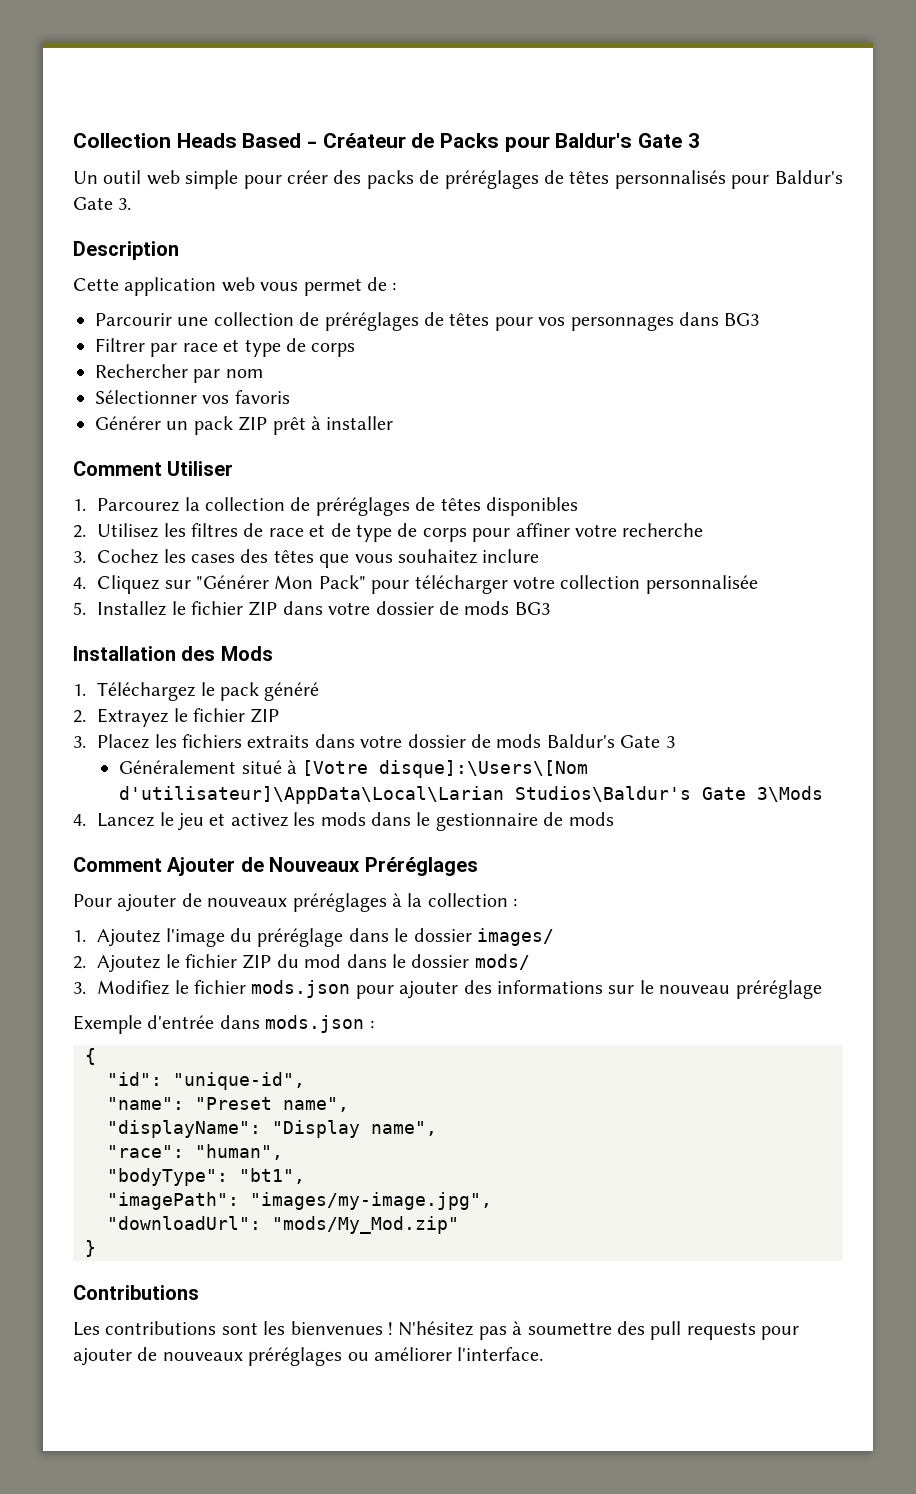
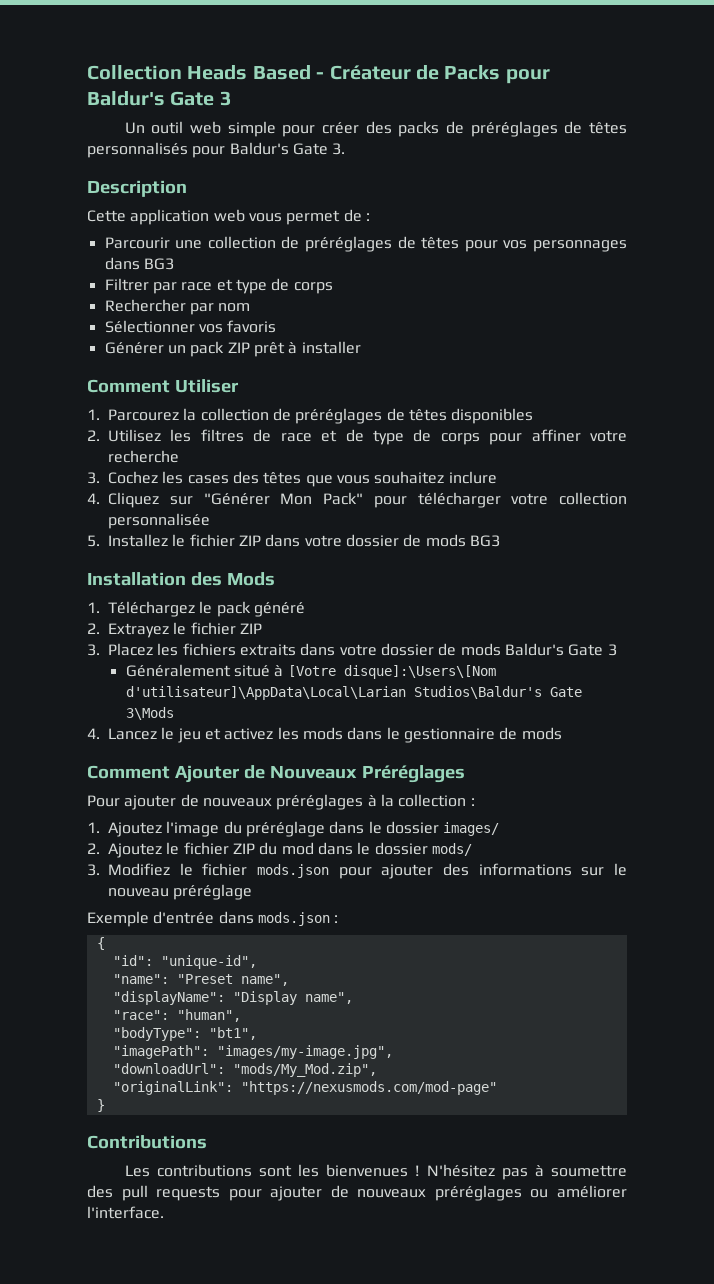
[272,1216,459,1234] "mods/My_Mod.zip" -> [232,1063,377,1077] [112,1081,497,1095] "mods/My_Mod.zip", // "originalLink": "https://nexusmods.com/mod-page"

